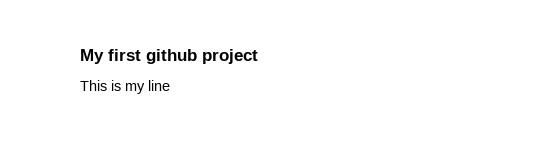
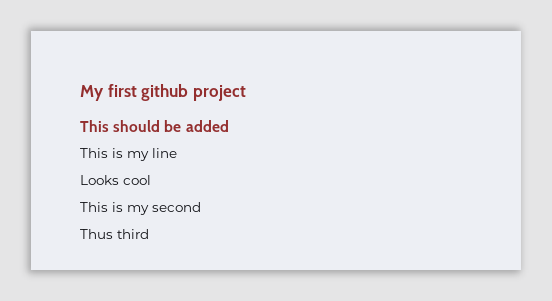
(258, 56) none -> [80,120,229,132] // This should be added
(170, 85) none -> [80,175,151,185] [80,202,201,215] [80,229,149,239] // Looks cool // This is my second // Thus third

